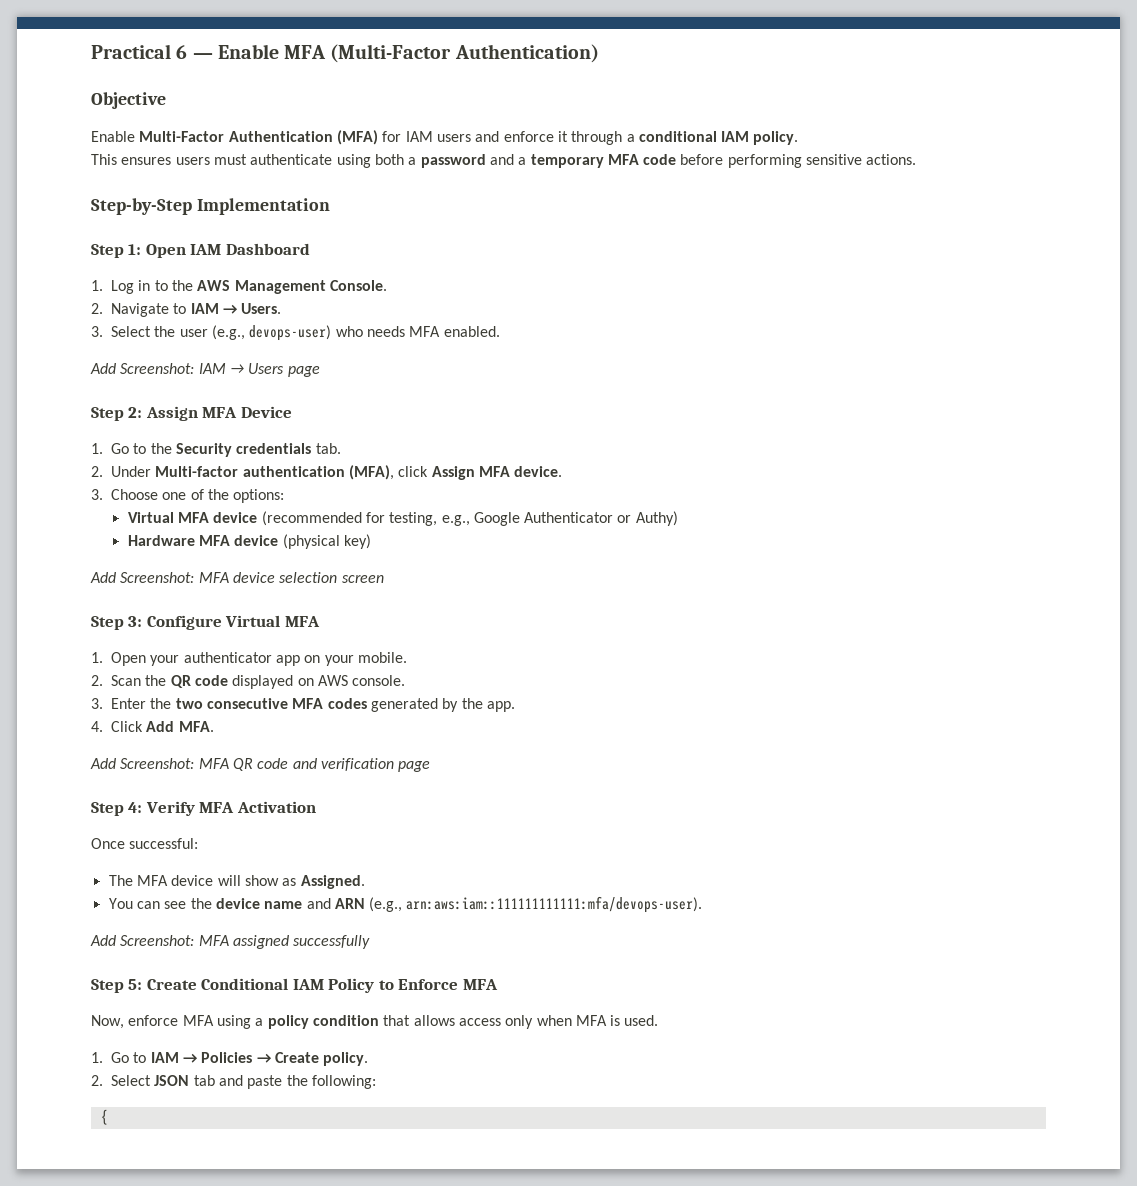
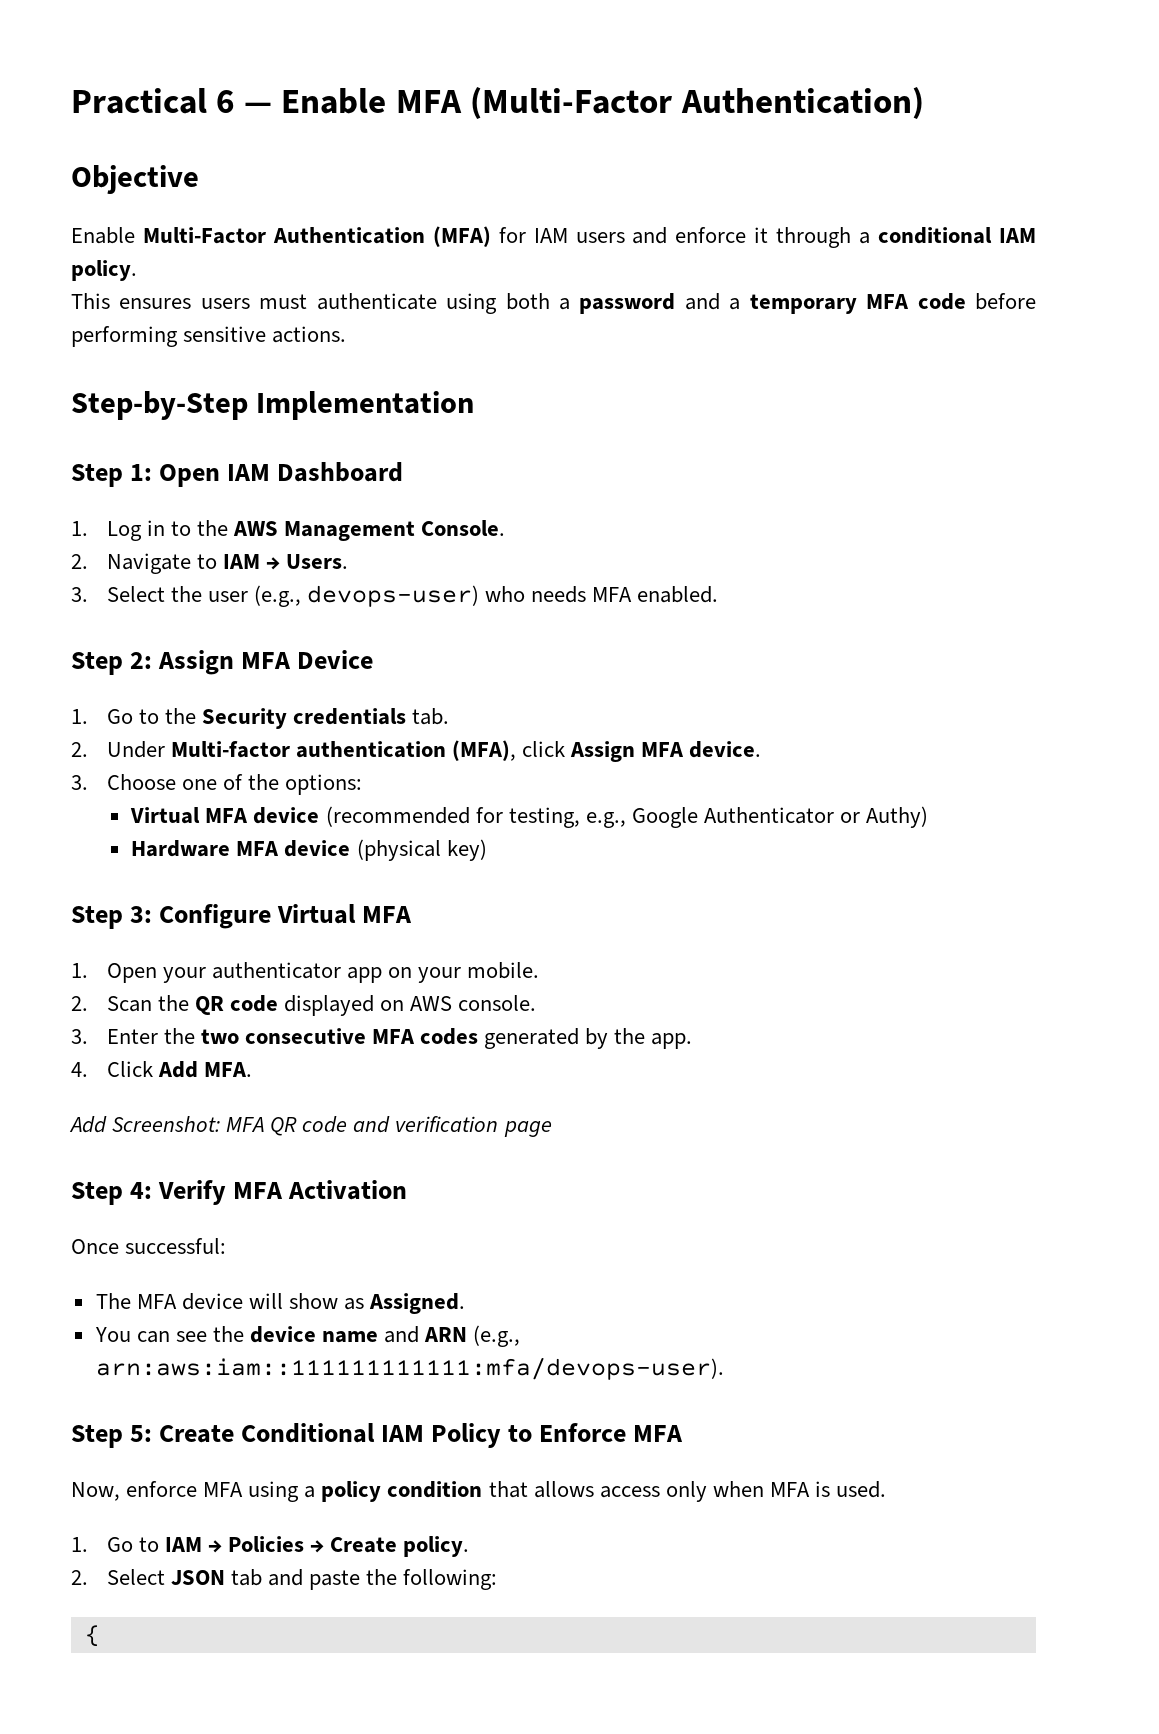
[90,363,320,377] // Add Screenshot: IAM → Users page -> (719, 594) none
[90,572,384,583] // Add Screenshot: MFA device selection screen -> (487, 850) none
[90,935,371,949] // Add Screenshot: MFA assigned successfully -> (724, 1368) none

